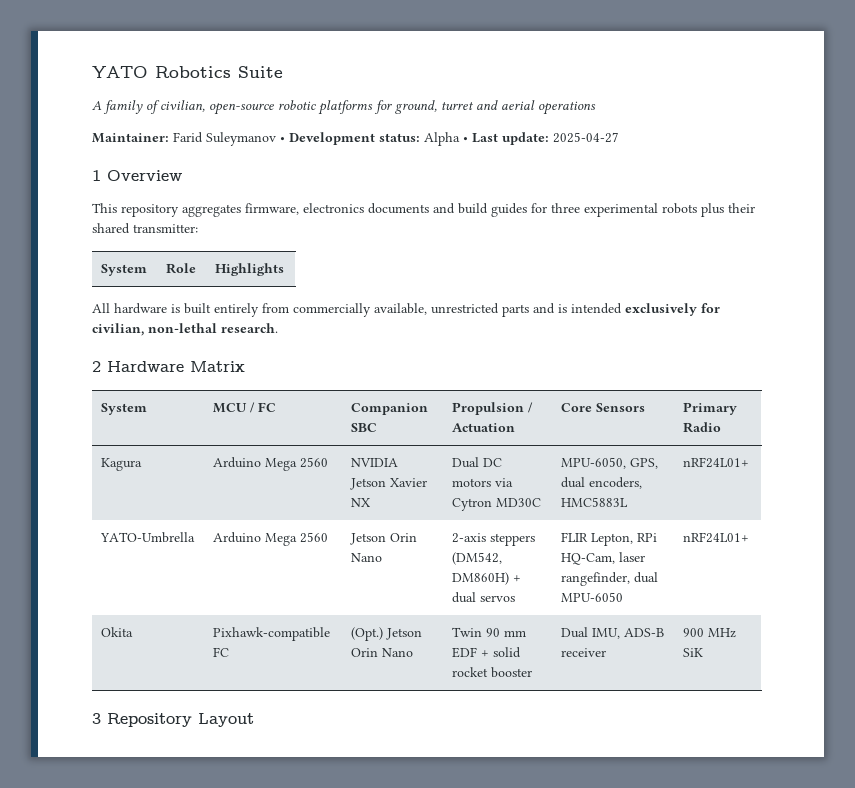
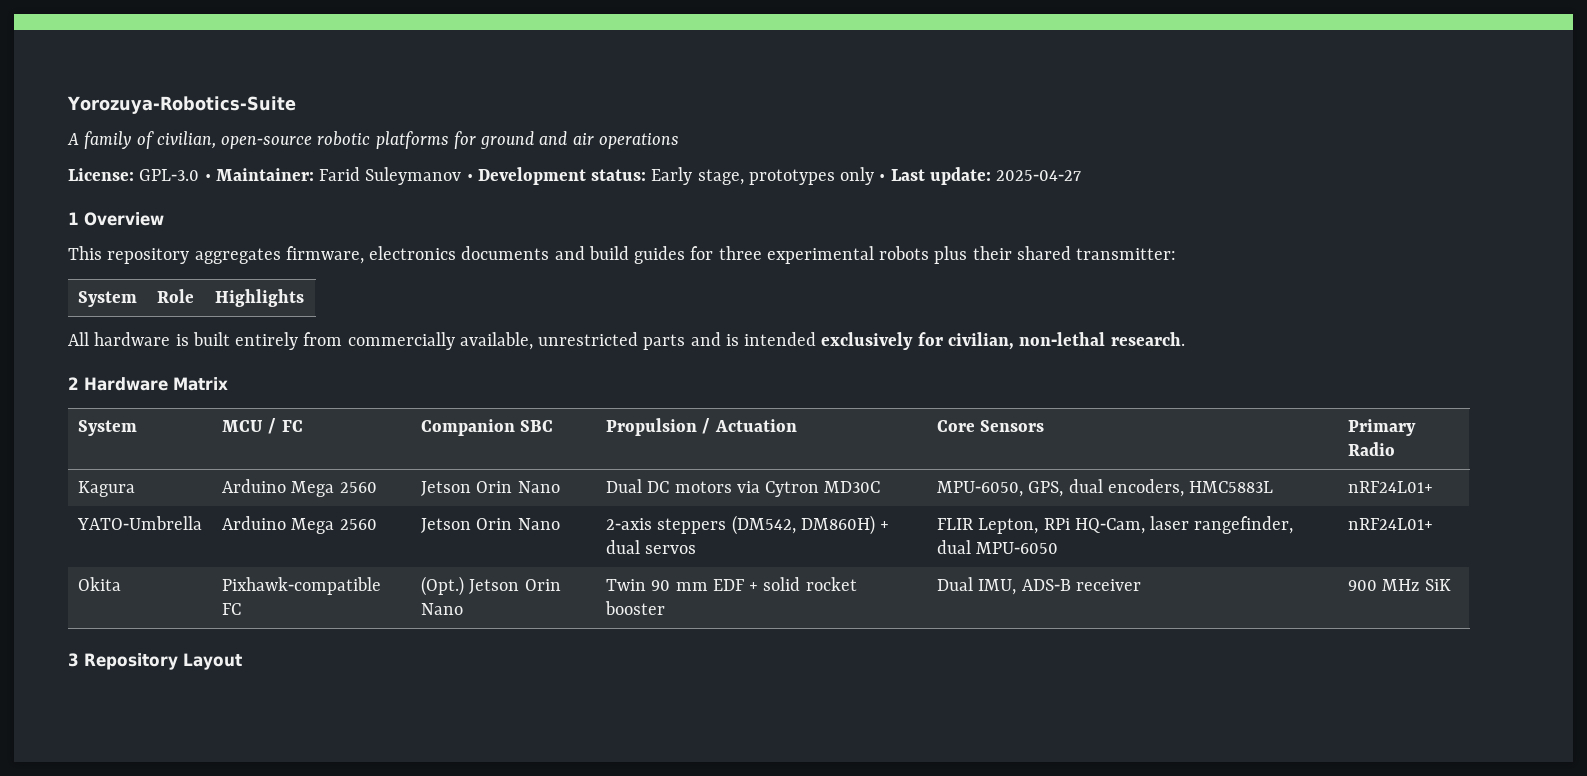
[92,66,283,78] YATO Robotics Suite -> [67,96,296,114] Yorozuya-Robotics-Suite
[395,100,596,115] ground, turret and aerial operations // -> [480,131,679,149] [68,168,211,181] ground and air operations // License: GPL‑3.0 •
[424,132,460,146] Alpha -> [651,167,875,185] Early stage, prototypes only
[351,458,399,467] [350,478,428,490] [351,498,372,507] NVIDIA Jetson Xavier NX -> [420,481,560,496] Jetson Orin Nano

